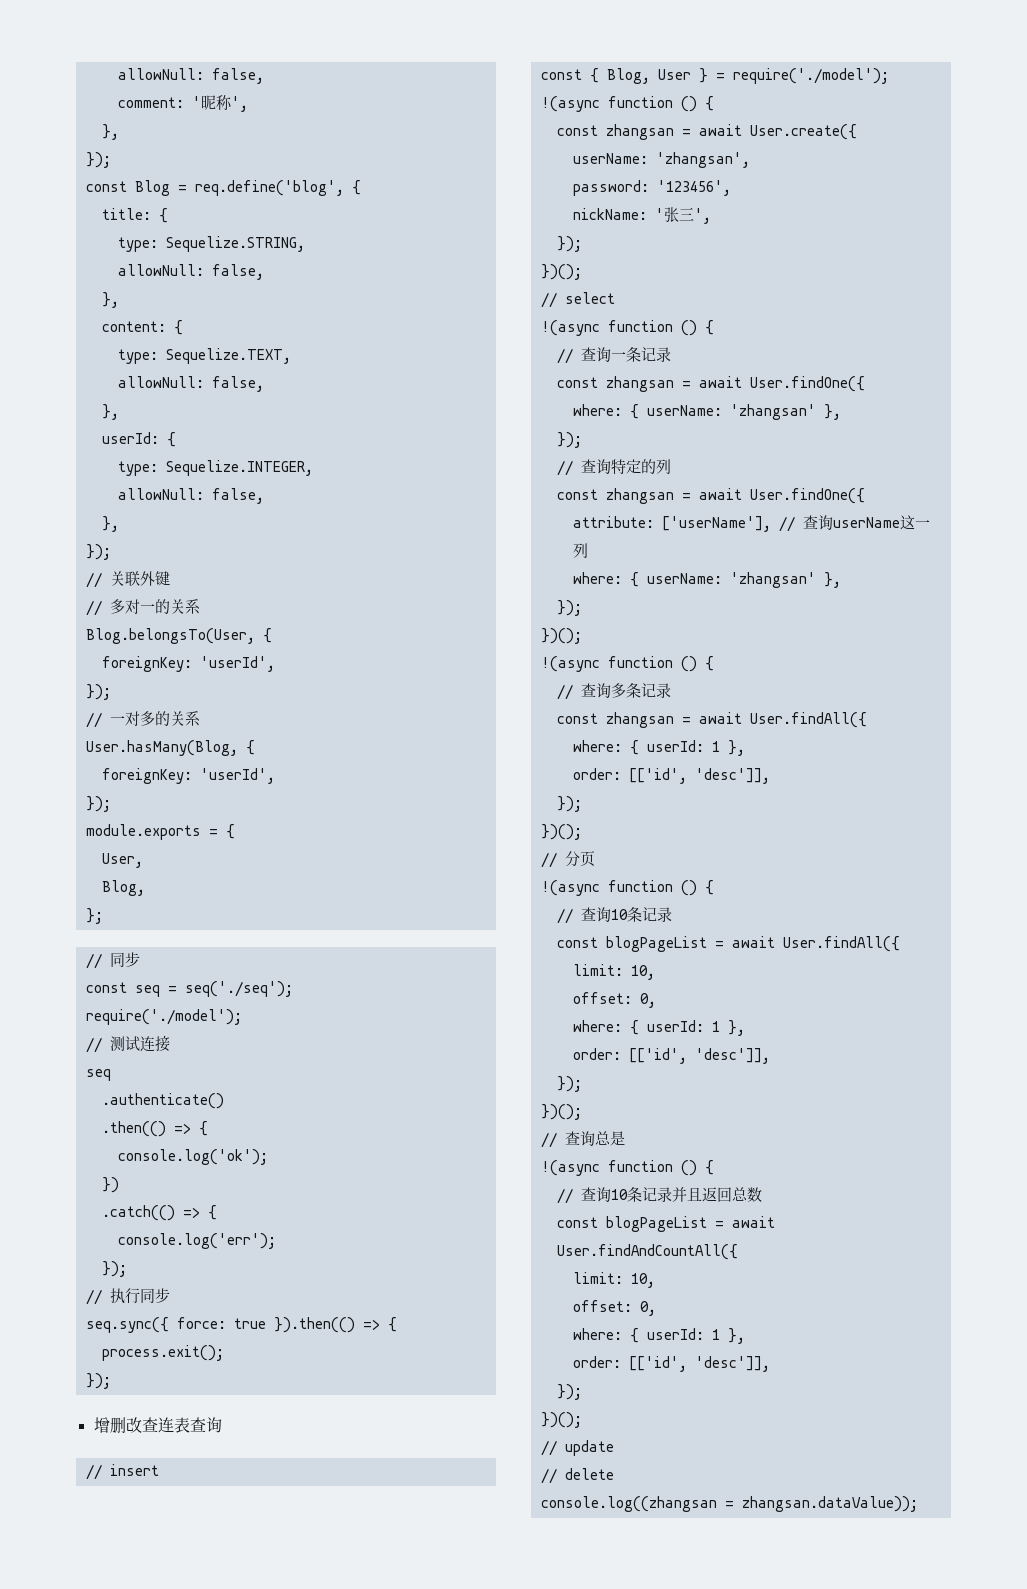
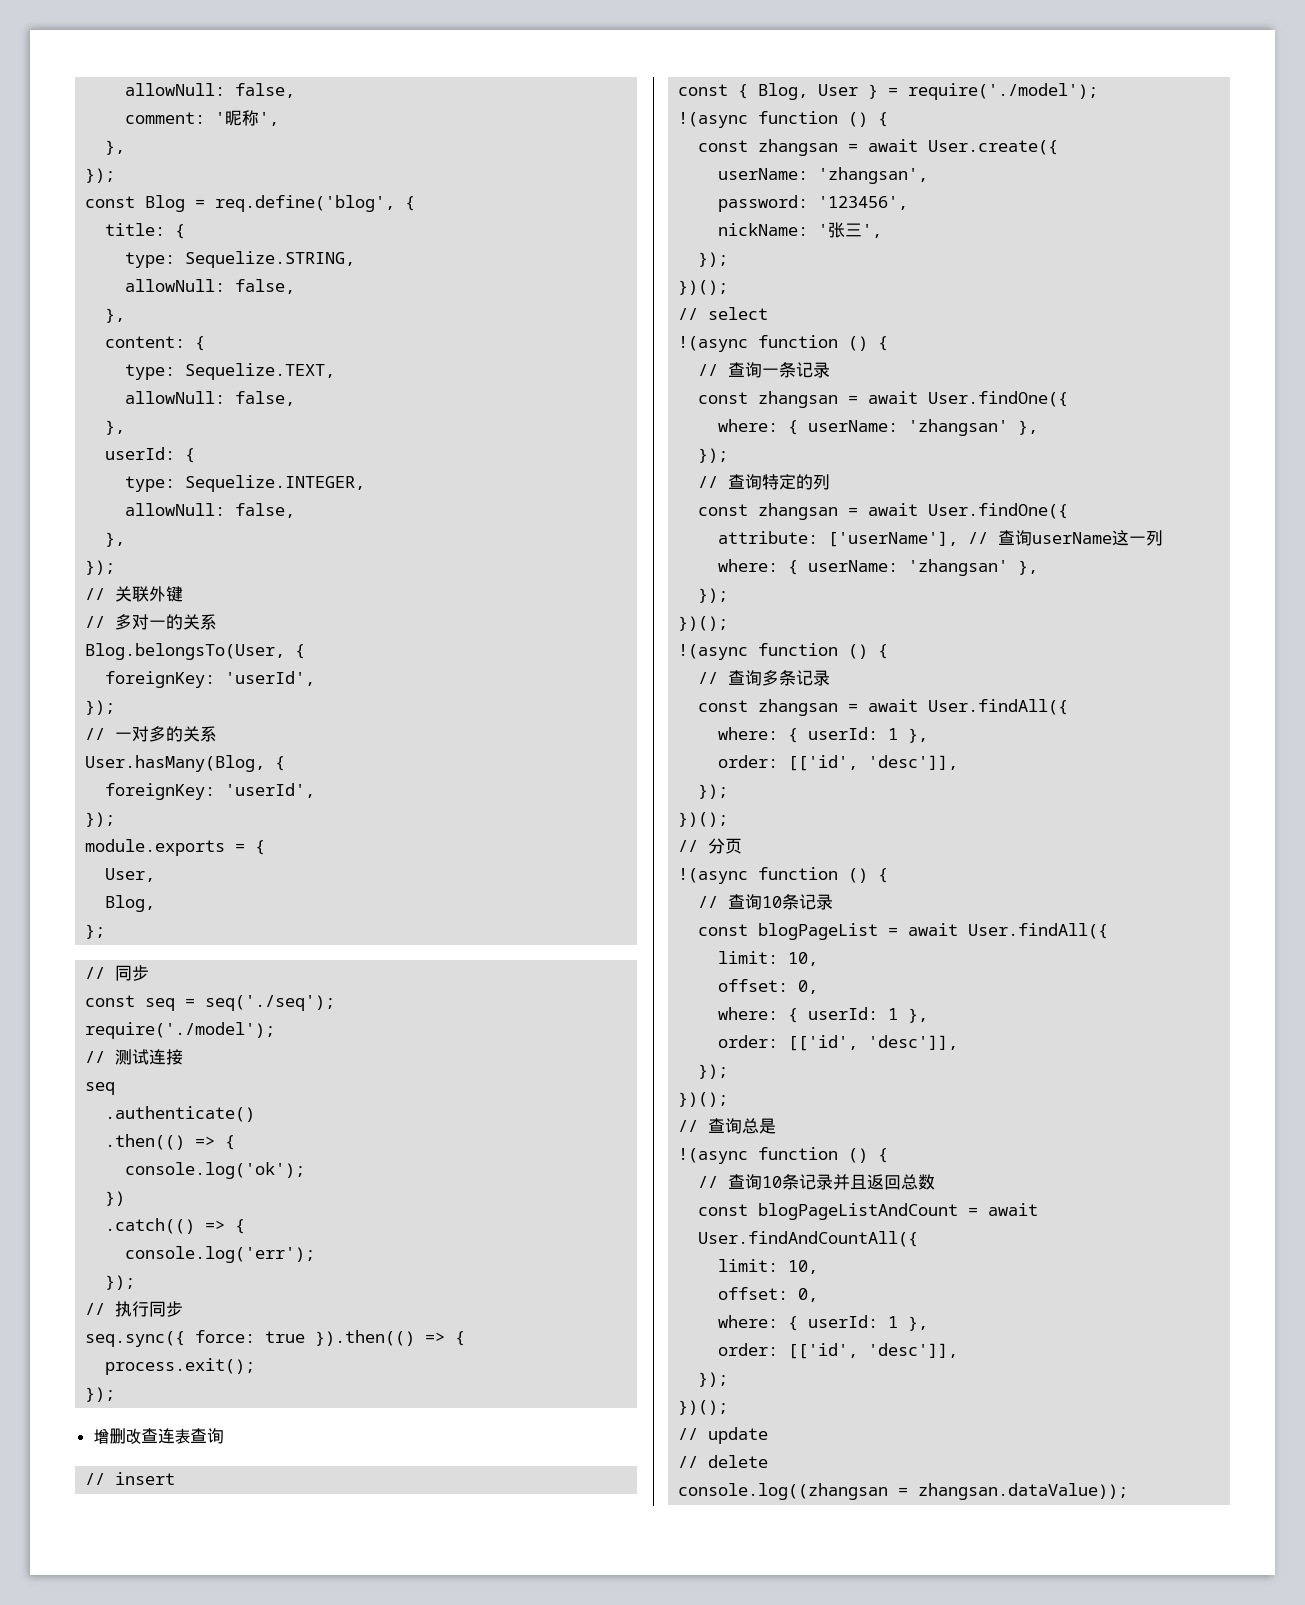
[605,1216,707,1232] blogPageList -> [758,1203,959,1220] blogPageListAndCount

